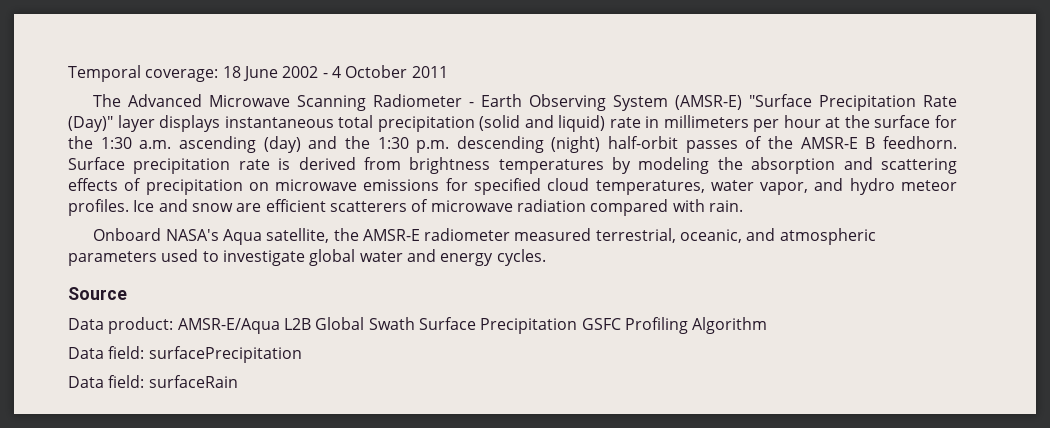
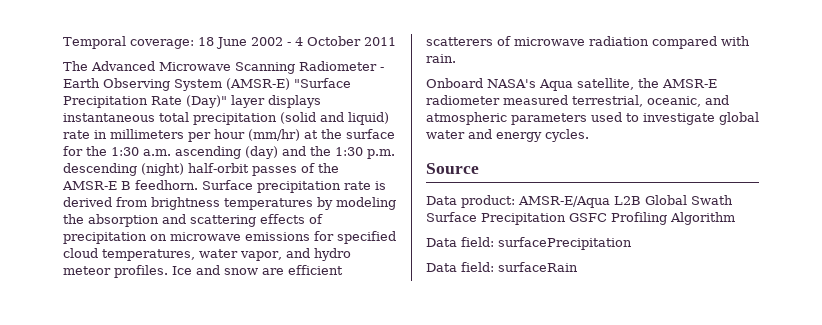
(821, 121) none -> [248,129,300,141] (mm/hr)

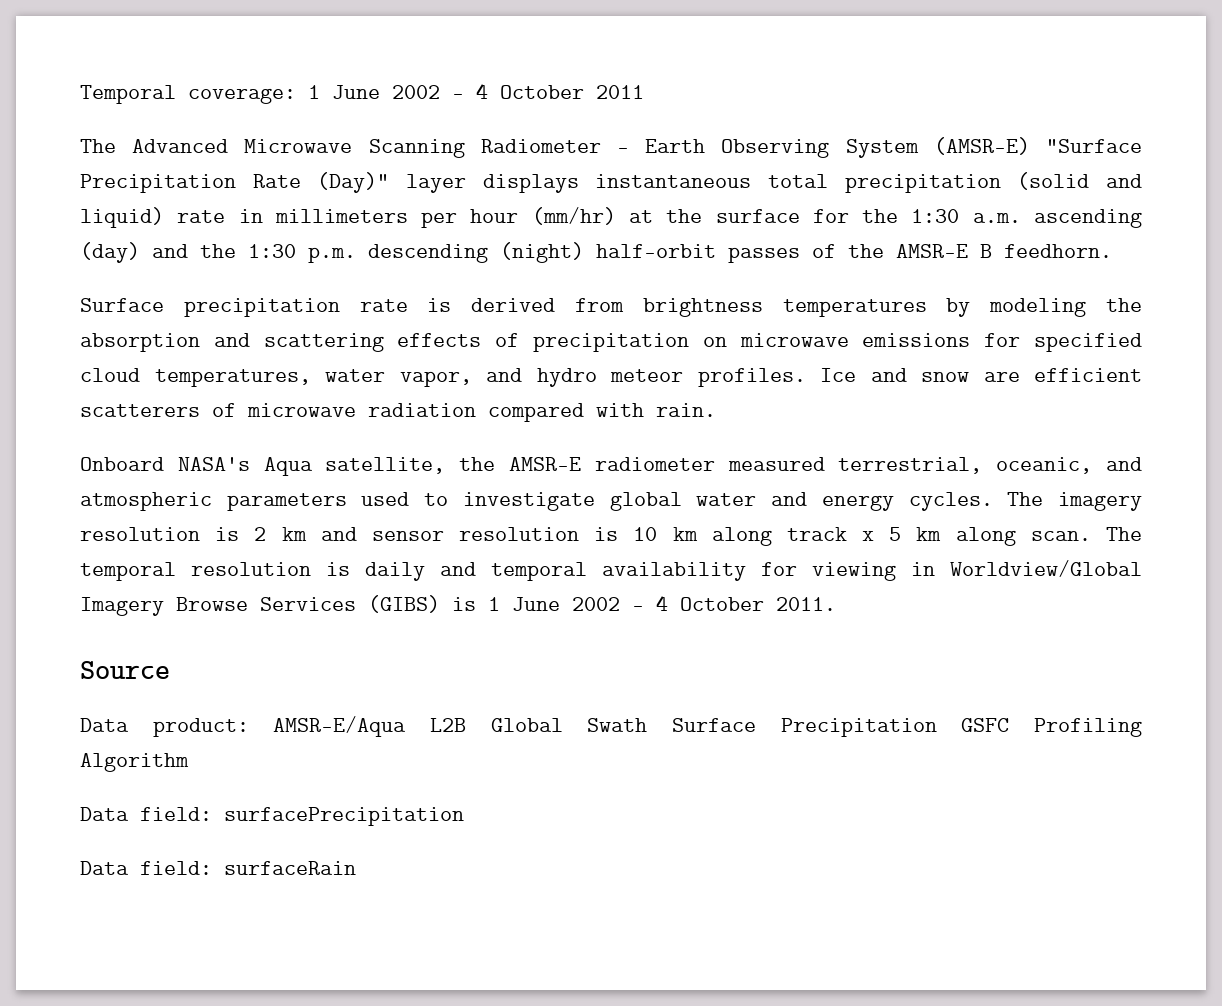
[198,37,214,46] 18 -> [308,85,320,99] 1
(198, 185) none -> (1112, 251) //
(589, 135) none -> [1007,492,1143,511] [80,527,1142,546] [80,560,1142,581] [80,595,836,616] The imagery resolution is 2 km and sensor resolution is 10 km along track x 5 km along scan. The temporal resolution is daily and temporal availability for viewing in Worldview/Global Imagery Browse Services (GIBS) is 1 June 2002 - 4 October 2011.

